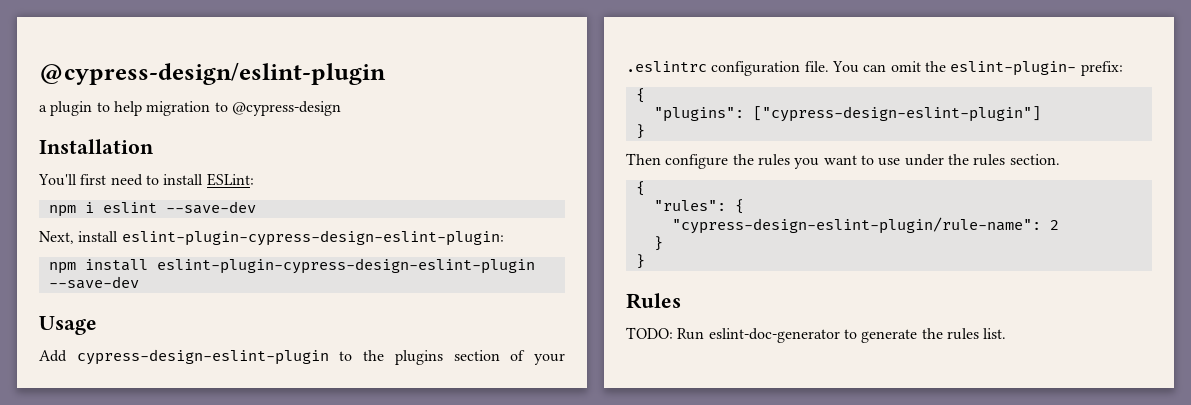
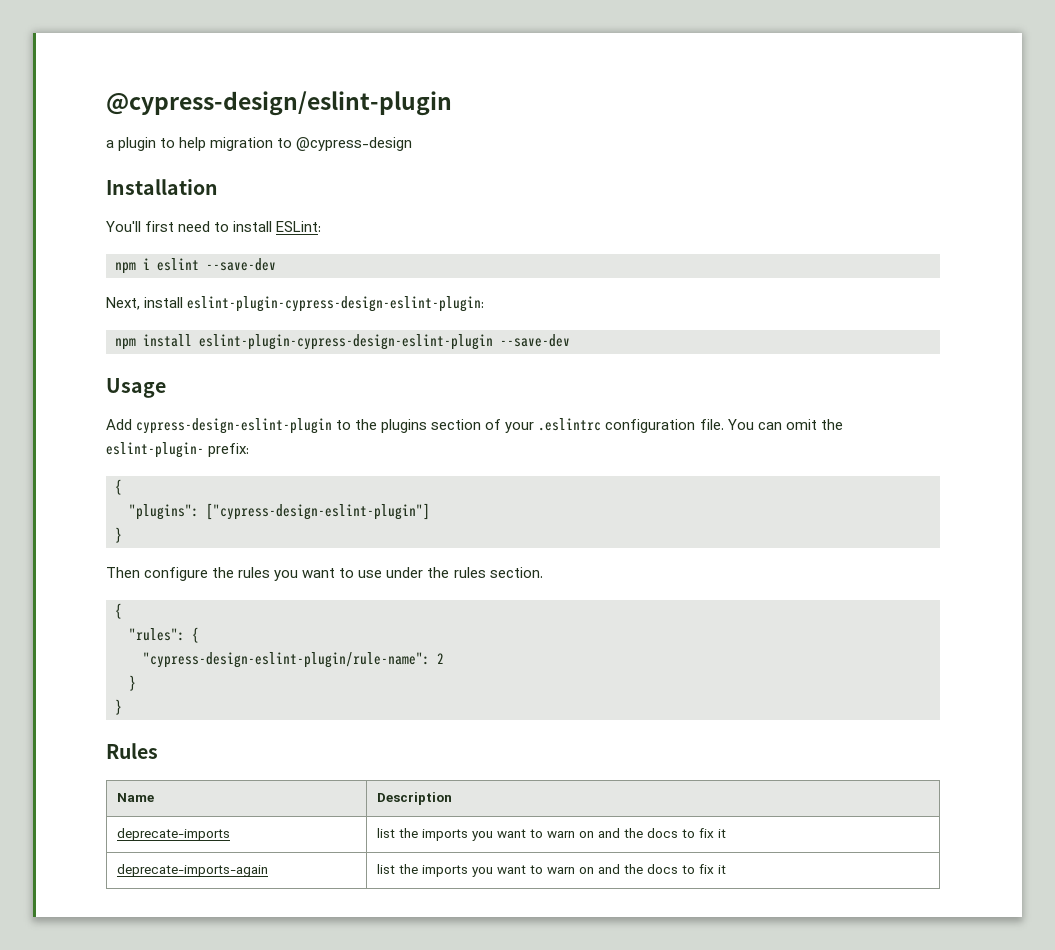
[626,327,1007,343] // TODO: Run eslint-doc-generator to generate the rules list. -> [116,793,154,802] [376,792,452,805] [116,828,230,841] [376,828,726,841] [116,864,268,877] [376,864,726,877] // Name | Description // deprecate-imports | list the imports you want to warn on and the docs to fix it // deprecate-imports-again | list the imports you want to warn on and the docs to fix it

